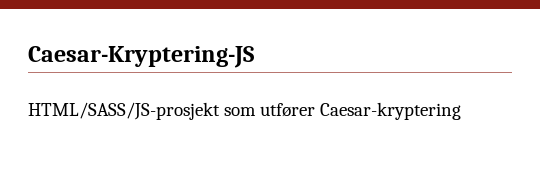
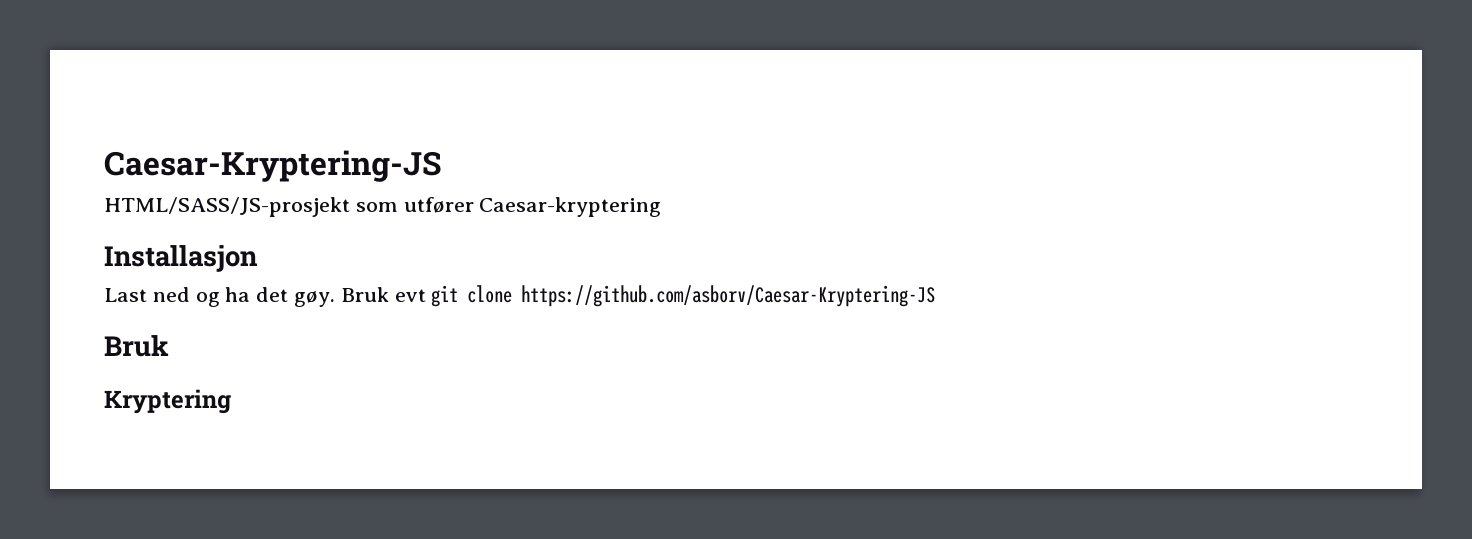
(462, 111) none -> [104,245,258,272] [104,285,936,307] [104,335,169,357] [104,389,231,414] // Installasjon // Last ned og ha det gøy. Bruk evt git clone https://github.com/asborv/Caesar-Kryptering-JS // Bruk // Kryptering

